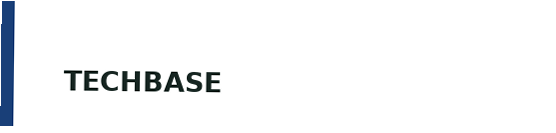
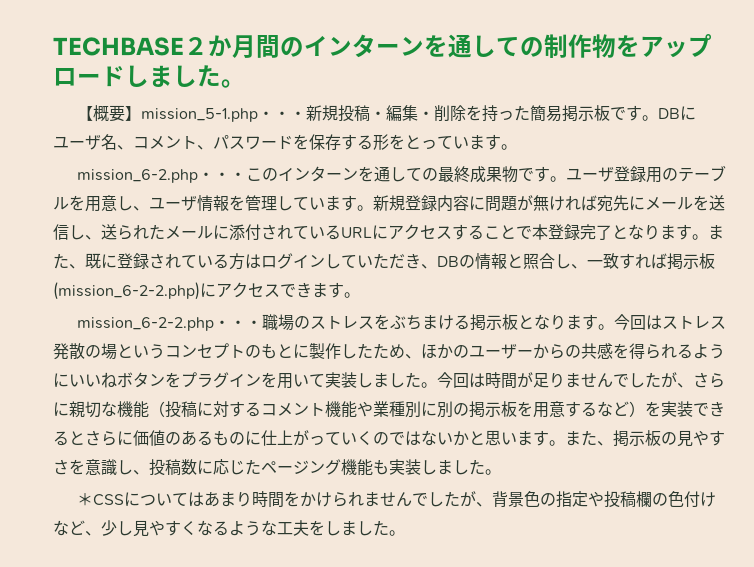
(222, 81) none -> [184,34,712,58] [53,65,245,88] [76,105,696,122] [53,134,517,150] [76,165,726,183] [53,195,725,212] [53,224,724,241] [53,253,715,270] [53,282,360,300] [76,314,726,331] [53,343,725,360] [53,372,725,389] [53,401,725,418] [53,430,725,447] [53,459,501,476] [76,491,716,508] [53,520,405,537] ２か月間のインターンを通しての制作物をアップロードしました。 // 【概要】mission_5-1.php・・・新規投稿・編集・削除を持った簡易掲示板です。DBにユーザ名、コメント、パスワードを保存する形をとっています。 // mission_6-2.php・・・このインターンを通しての最終成果物です。ユーザ登録用のテーブルを用意し、ユーザ情報を管理しています。新規登録内容に問題が無ければ宛先にメールを送信し、送られたメールに添付されているURLにアクセスすることで本登録完了となります。また、既に登録されている方はログインしていただき、DBの情報と照合し、一致すれば掲示板(mission_6-2-2.php)にアクセスできます。 // mission_6-2-2.php・・・職場のストレスをぶちまける掲示板となります。今回はストレス発散の場というコンセプトのもとに製作したため、ほかのユーザーからの共感を得られるようにいいねボタンをプラグインを用いて実装しました。今回は時間が足りませんでしたが、さらに親切な機能（投稿に対するコメント機能や業種別に別の掲示板を用意するなど）を実装できるとさらに価値のあるものに仕上がっていくのではないかと思います。また、掲示板の見やすさを意識し、投稿数に応じたページング機能も実装しました。 // ＊CSSについてはあまり時間をかけられませんでしたが、背景色の指定や投稿欄の色付けなど、少し見やすくなるような工夫をしました。

